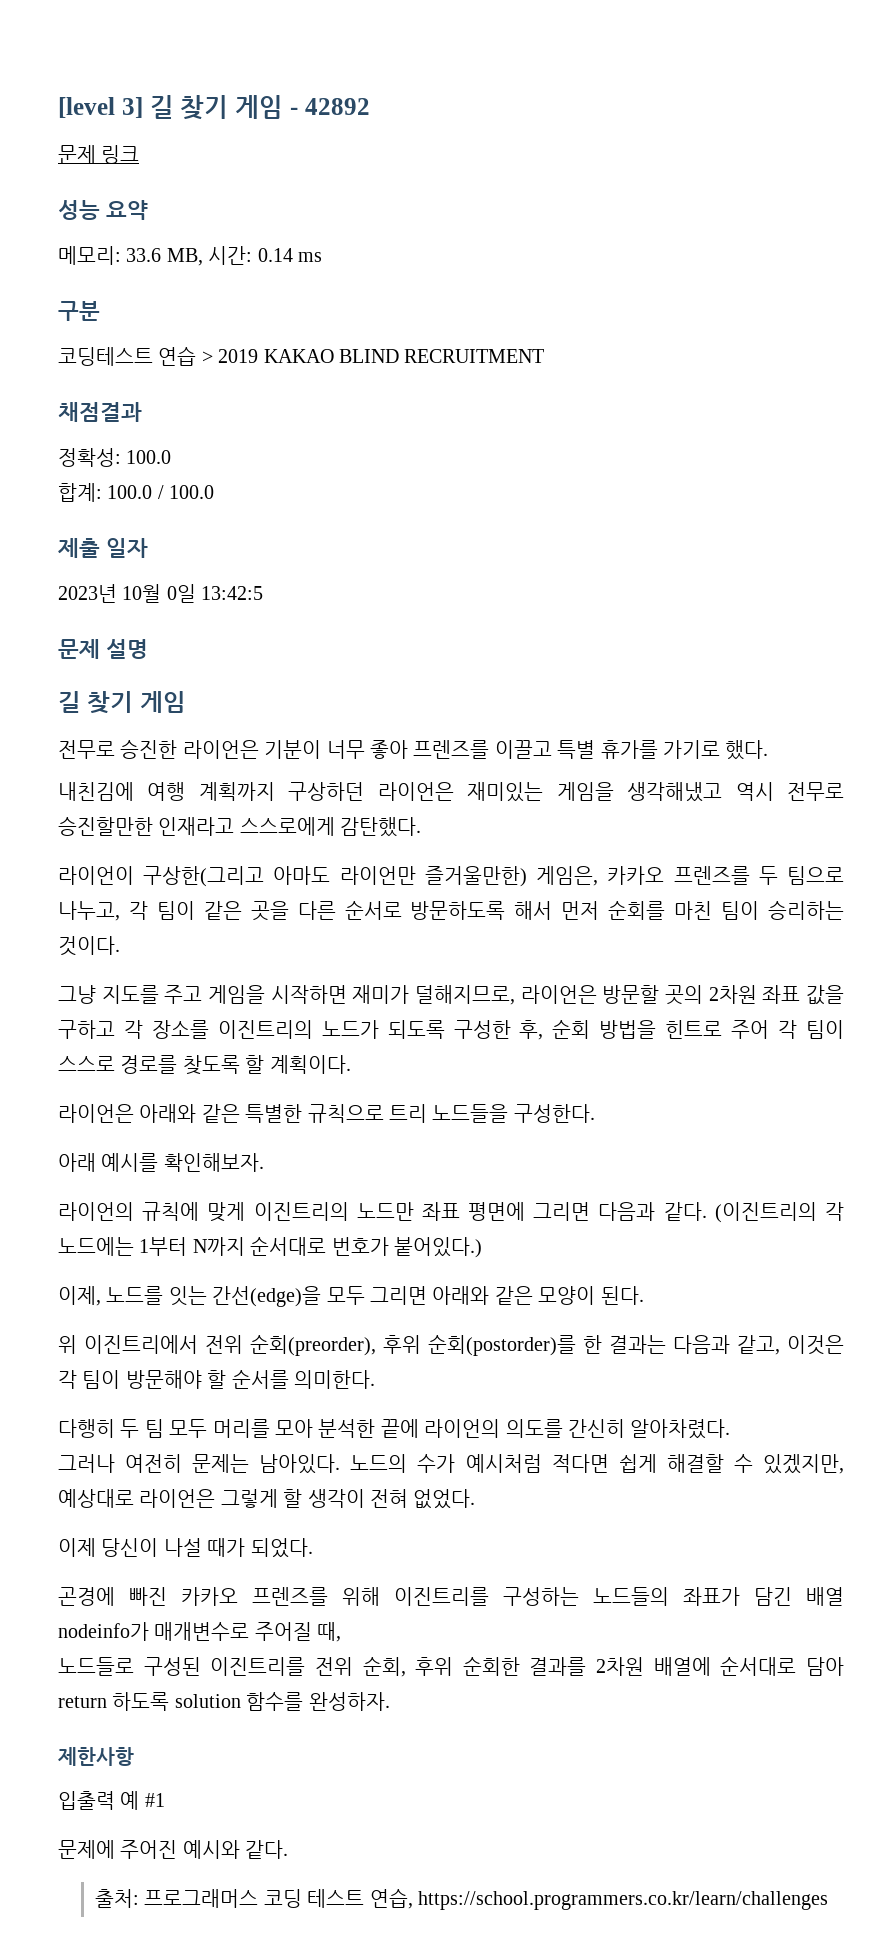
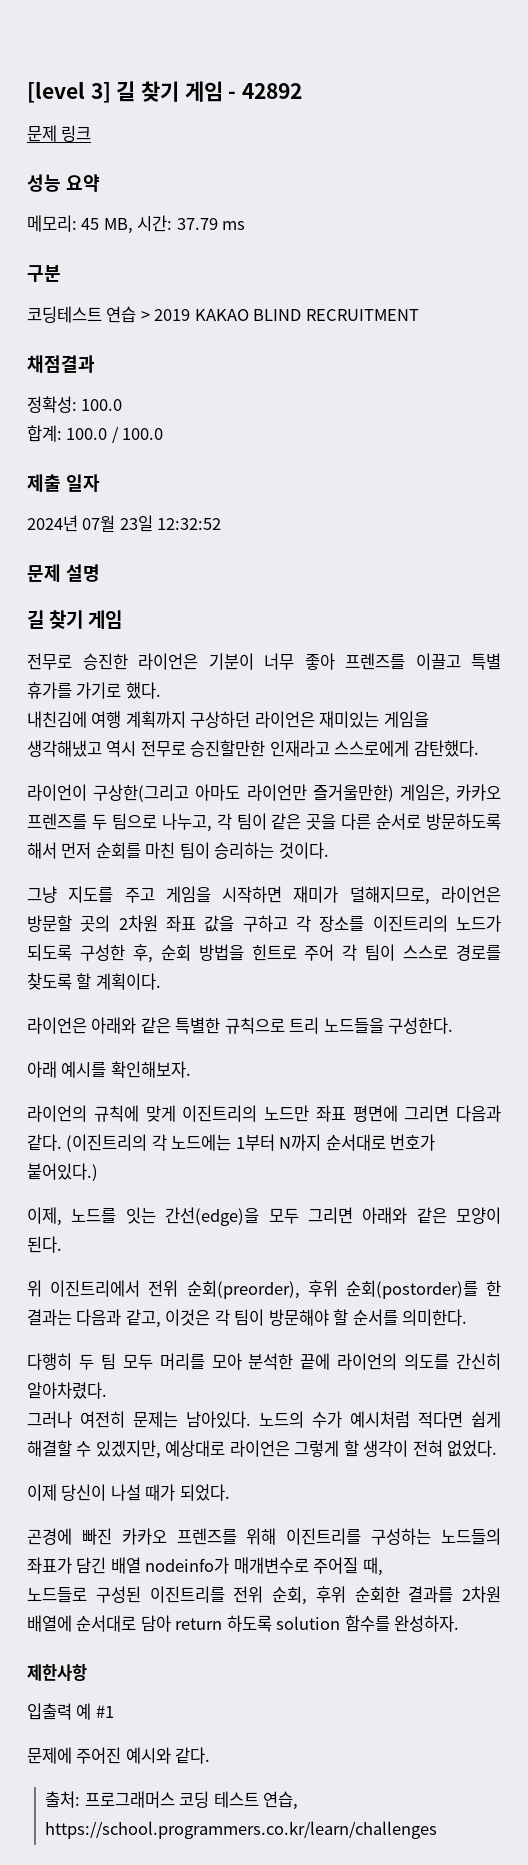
[126,248,162,262] 33.6 -> [81,218,100,230] 45
[257,248,293,262] 0.14 -> [176,218,218,230] 37.79
[58,584,264,603] 2023년 10월 0일 13:42:5 -> [27,515,222,532] 2024년 07월 23일 12:32:52

